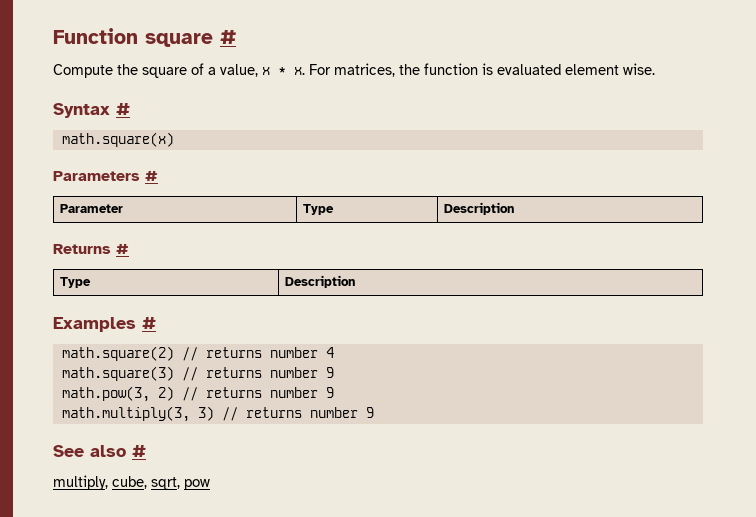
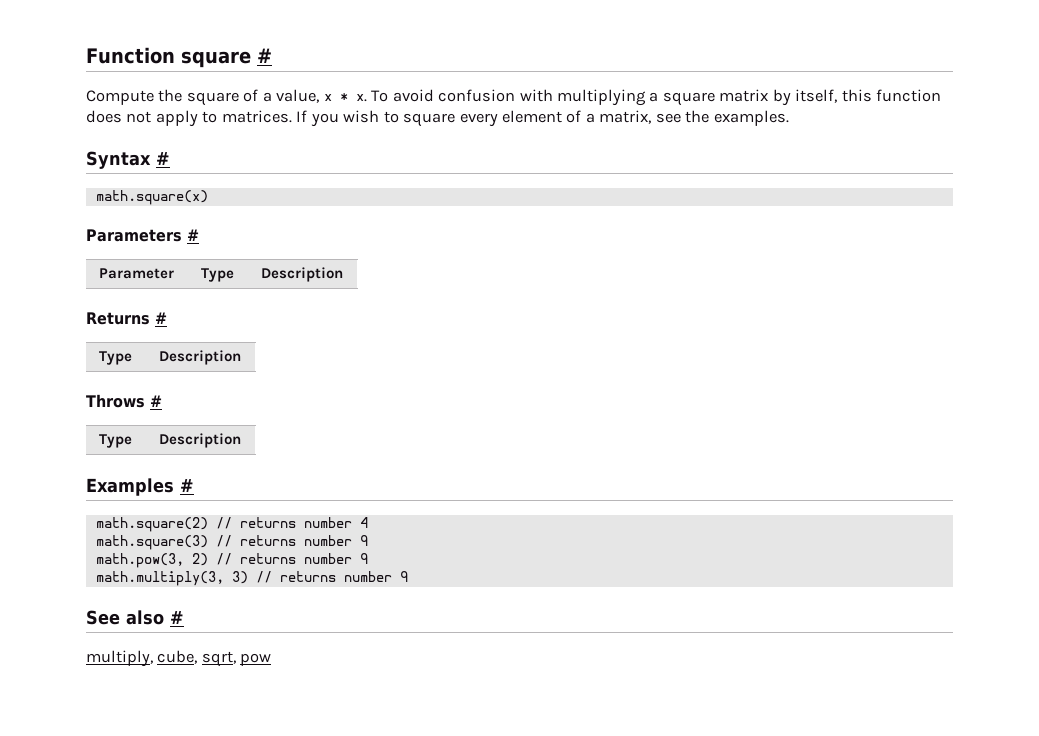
[309,63,655,77] For matrices, the function is evaluated element wise. -> [371,89,942,106] [86,110,789,127] To avoid confusion with multiplying a square matrix by itself, this function does not apply to matrices. If you wish to square every element of a matrix, see the examples.
(356, 281) none -> [86,394,162,408] [99,434,133,448] [159,433,242,448] // Throws # // Type | Description

